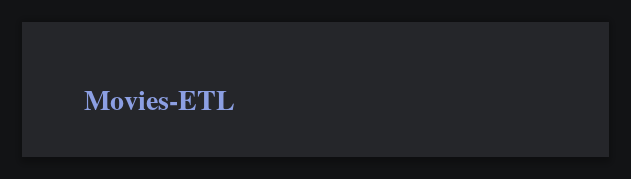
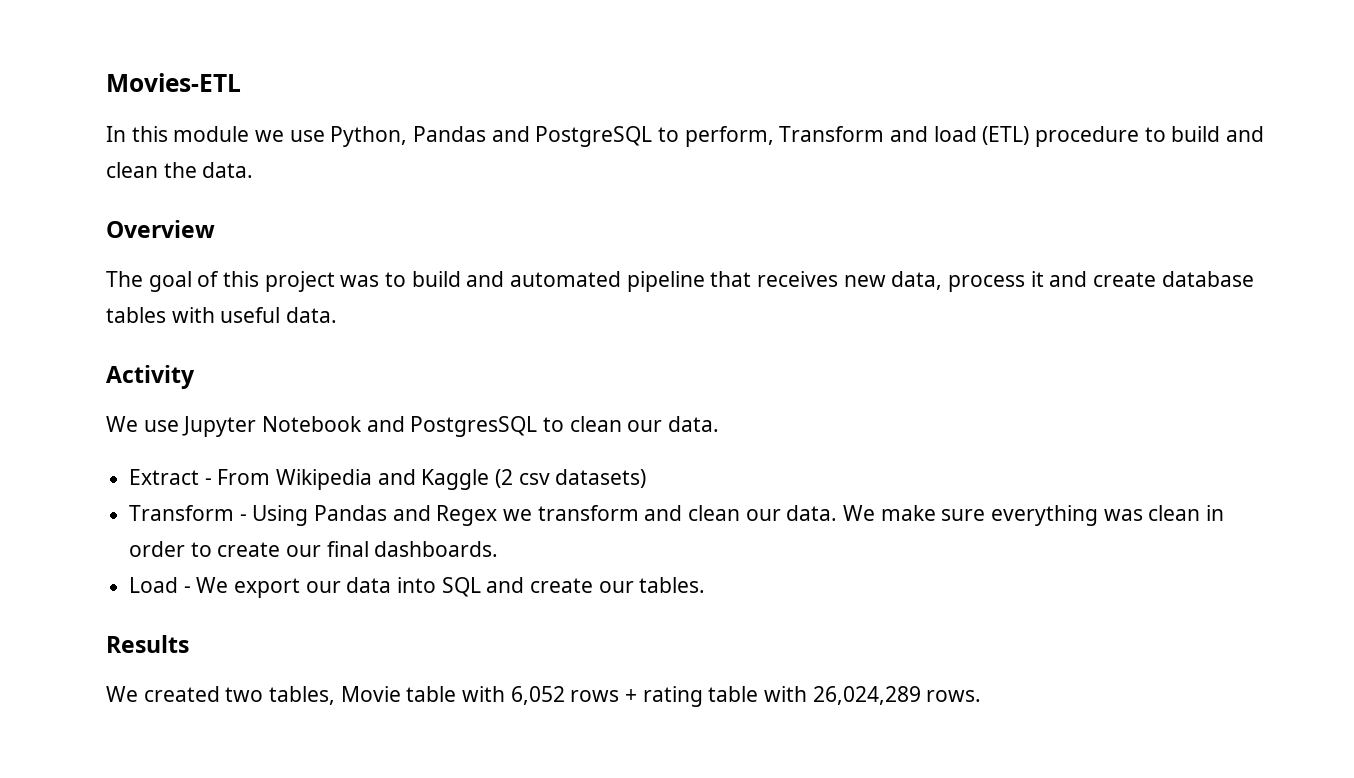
(235, 100) none -> [106,126,1265,147] [106,162,254,178] [106,220,215,238] [106,271,1254,292] [106,307,338,323] [106,365,195,389] [106,416,720,437] [129,469,647,490] [129,505,1225,526] [129,541,499,557] [129,577,706,598] [106,635,189,653] [106,686,982,707] // In this module we use Python, Pandas and PostgreSQL to perform, Transform and load (ETL) procedure to build and clean the data. // Overview // The goal of this project was to build and automated pipeline that receives new data, process it and create database tables with useful data. // Activity // We use Jupyter Notebook and PostgresSQL to clean our data. // Extract - From Wikipedia and Kaggle (2 csv datasets) // Transform - Using Pandas and Regex we transform and clean our data. We make sure everything was clean in order to create our final dashboards. // Load - We export our data into SQL and create our tables. // Results // We created two tables, Movie table with 6,052 rows + rating table with 26,024,289 rows.

